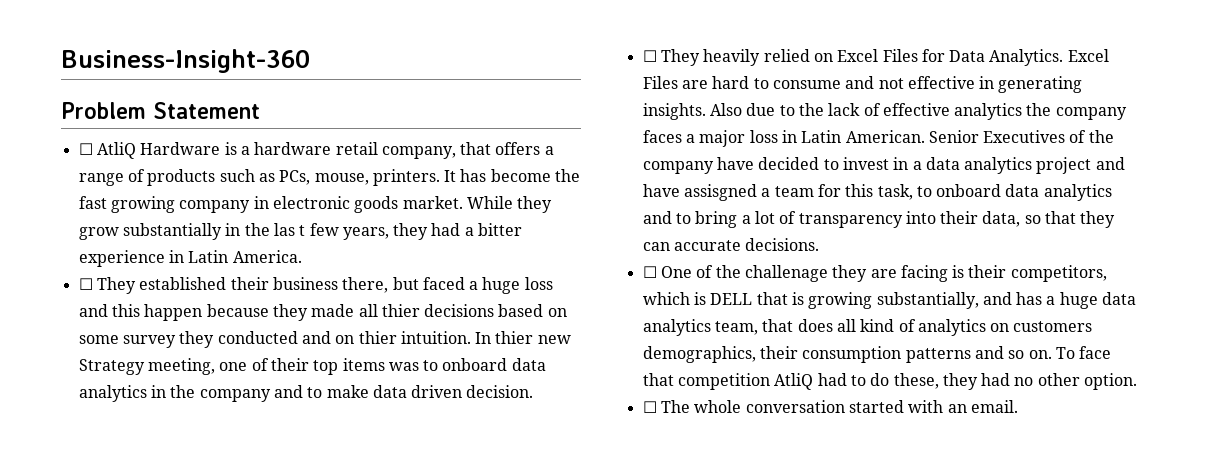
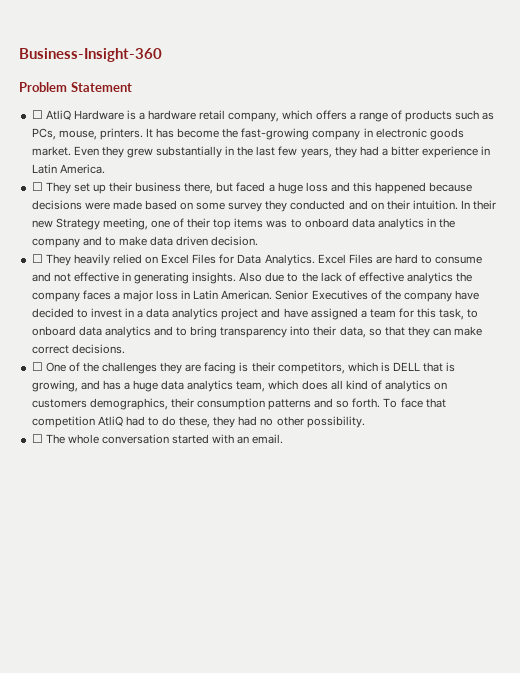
[460,142,492,155] that -> [282,110,313,120] which
[78,196,175,213] fast growing -> [241,128,310,140] fast-growing
[466,196,553,213] [78,227,119,240] While they grow -> [73,146,153,158] Even they grew
[273,223,306,236] las t -> [256,146,276,156] last
[139,277,227,290] established -> [73,183,106,194] set up
[144,304,495,321] happen because they made all thier decisions -> [375,182,473,194] [31,200,142,210] happened because decisions were made
[358,331,397,344] thier -> [386,200,410,210] their
[495,331,534,344] thier -> [473,200,497,210] their
[683,184,757,201] assisgned -> [310,308,358,320] assigned
[741,211,797,224] a lot of -> (218, 332) none
[673,240,741,251] accurate -> [454,326,483,336] [31,345,69,354] make correct
[744,265,828,282] challenage -> [102,362,158,374] challenges
[808,292,979,309] growing substantially, -> [31,380,78,392] growing,
[762,319,794,332] that -> [268,380,299,390] which
[1028,350,1052,359] on. -> [352,398,381,408] forth.
[1084,373,1138,390] option. -> [306,416,365,428] possibility.

